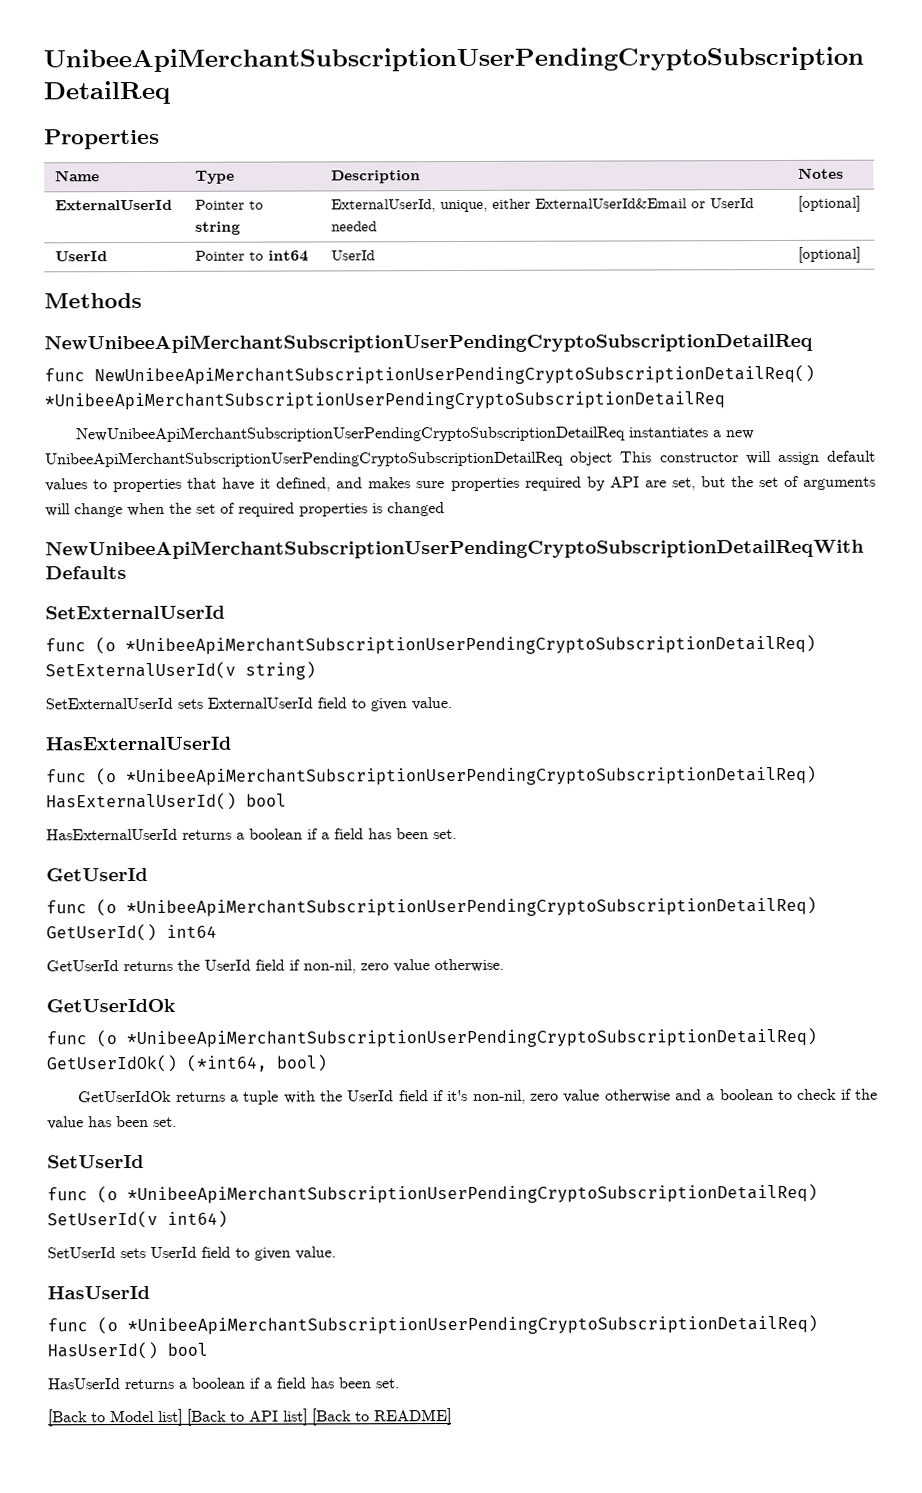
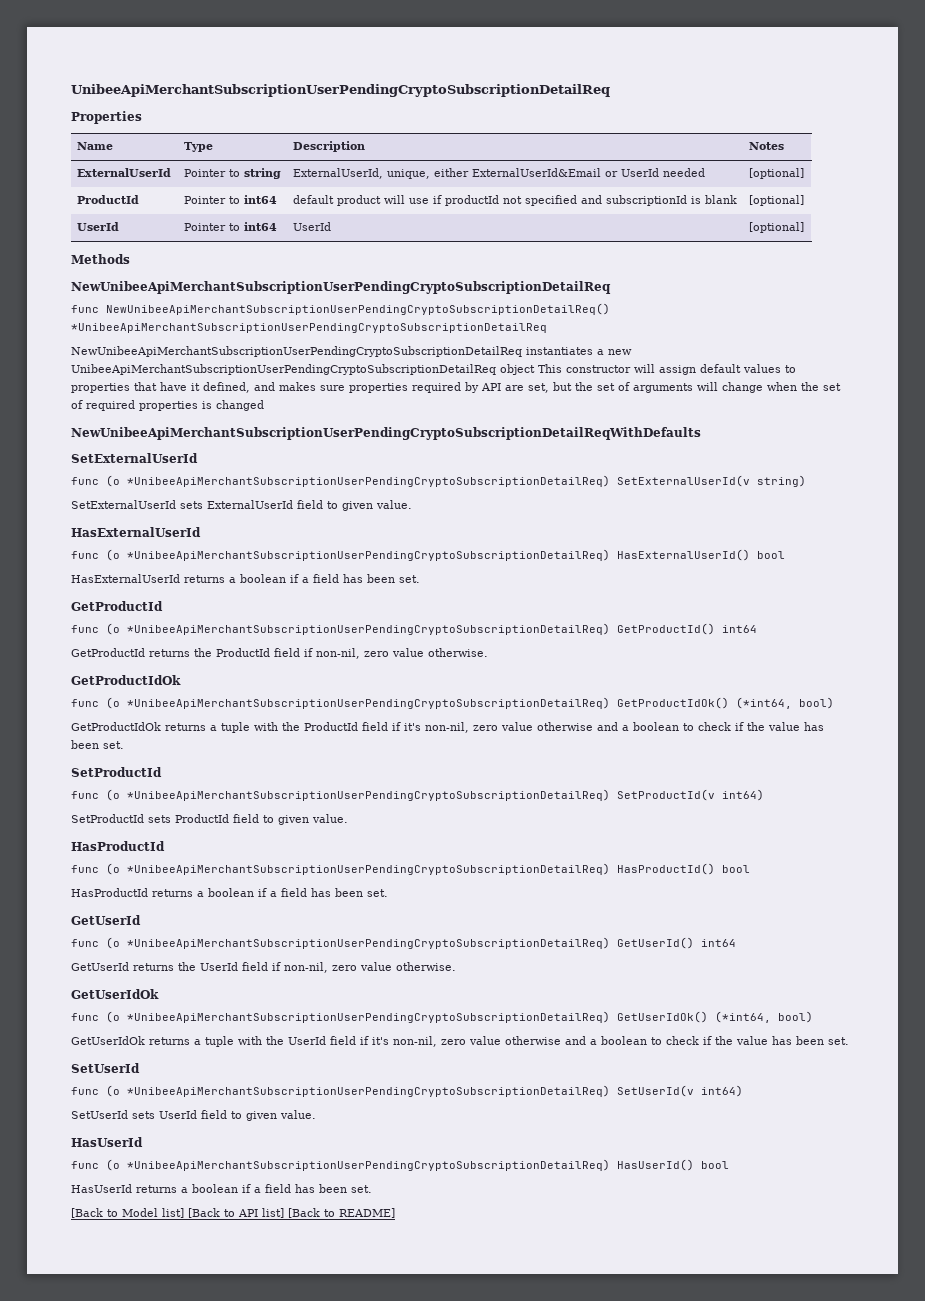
(862, 203) none -> [77,195,140,204] [184,195,278,204] [293,195,738,206] [749,195,805,206] // ProductId | Pointer to int64 | default product will use if productId not specified and subscriptionId is blank | [optional]
(457, 834) none -> [71,601,163,611] [71,623,757,635] [71,648,488,659] [71,675,181,685] [71,697,834,709] [71,722,824,733] [71,740,124,749] [71,767,162,777] [71,789,764,801] [71,814,348,825] [71,841,165,851] [71,863,750,875] [71,888,388,897] // GetProductId // func (o *UnibeeApiMerchantSubscriptionUserPendingCryptoSubscriptionDetailReq) GetProductId() int64 // GetProductId returns the ProductId field if non-nil, zero value otherwise. // GetProductIdOk // func (o *UnibeeApiMerchantSubscriptionUserPendingCryptoSubscriptionDetailReq) GetProductIdOk() (*int64, bool) // GetProductIdOk returns a tuple with the ProductId field if it's non-nil, zero value otherwise and a boolean to check if the value has been set. // SetProductId // func (o *UnibeeApiMerchantSubscriptionUserPendingCryptoSubscriptionDetailReq) SetProductId(v int64) // SetProductId sets ProductId field to given value. // HasProductId // func (o *UnibeeApiMerchantSubscriptionUserPendingCryptoSubscriptionDetailReq) HasProductId() bool // HasProductId returns a boolean if a field has been set.

